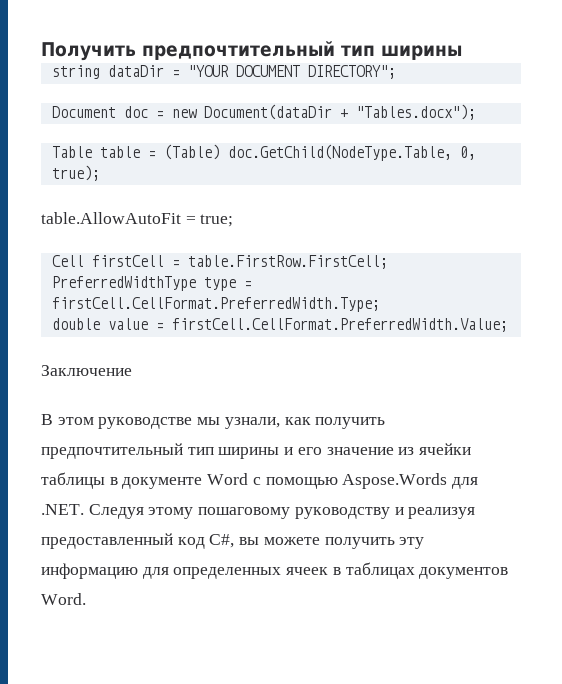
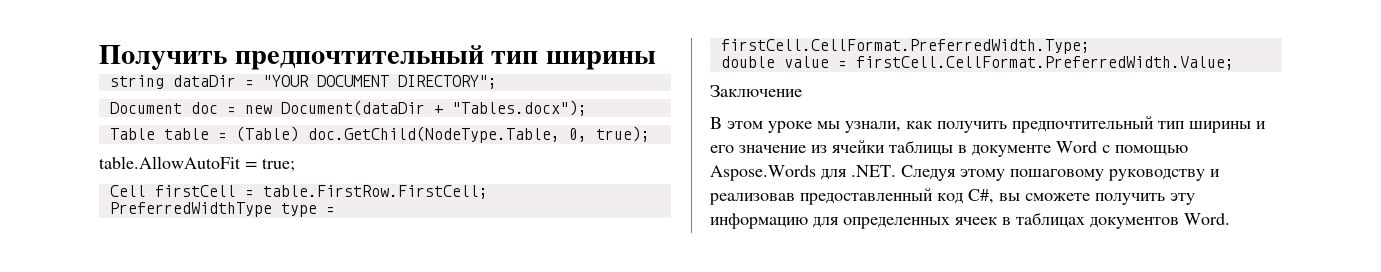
[98,417,193,429] руководстве -> [768,121,812,133] уроке
[408,507,476,519] реализуя -> [709,193,795,205] реализовав
[263,537,320,545] можете -> [1025,193,1090,201] сможете

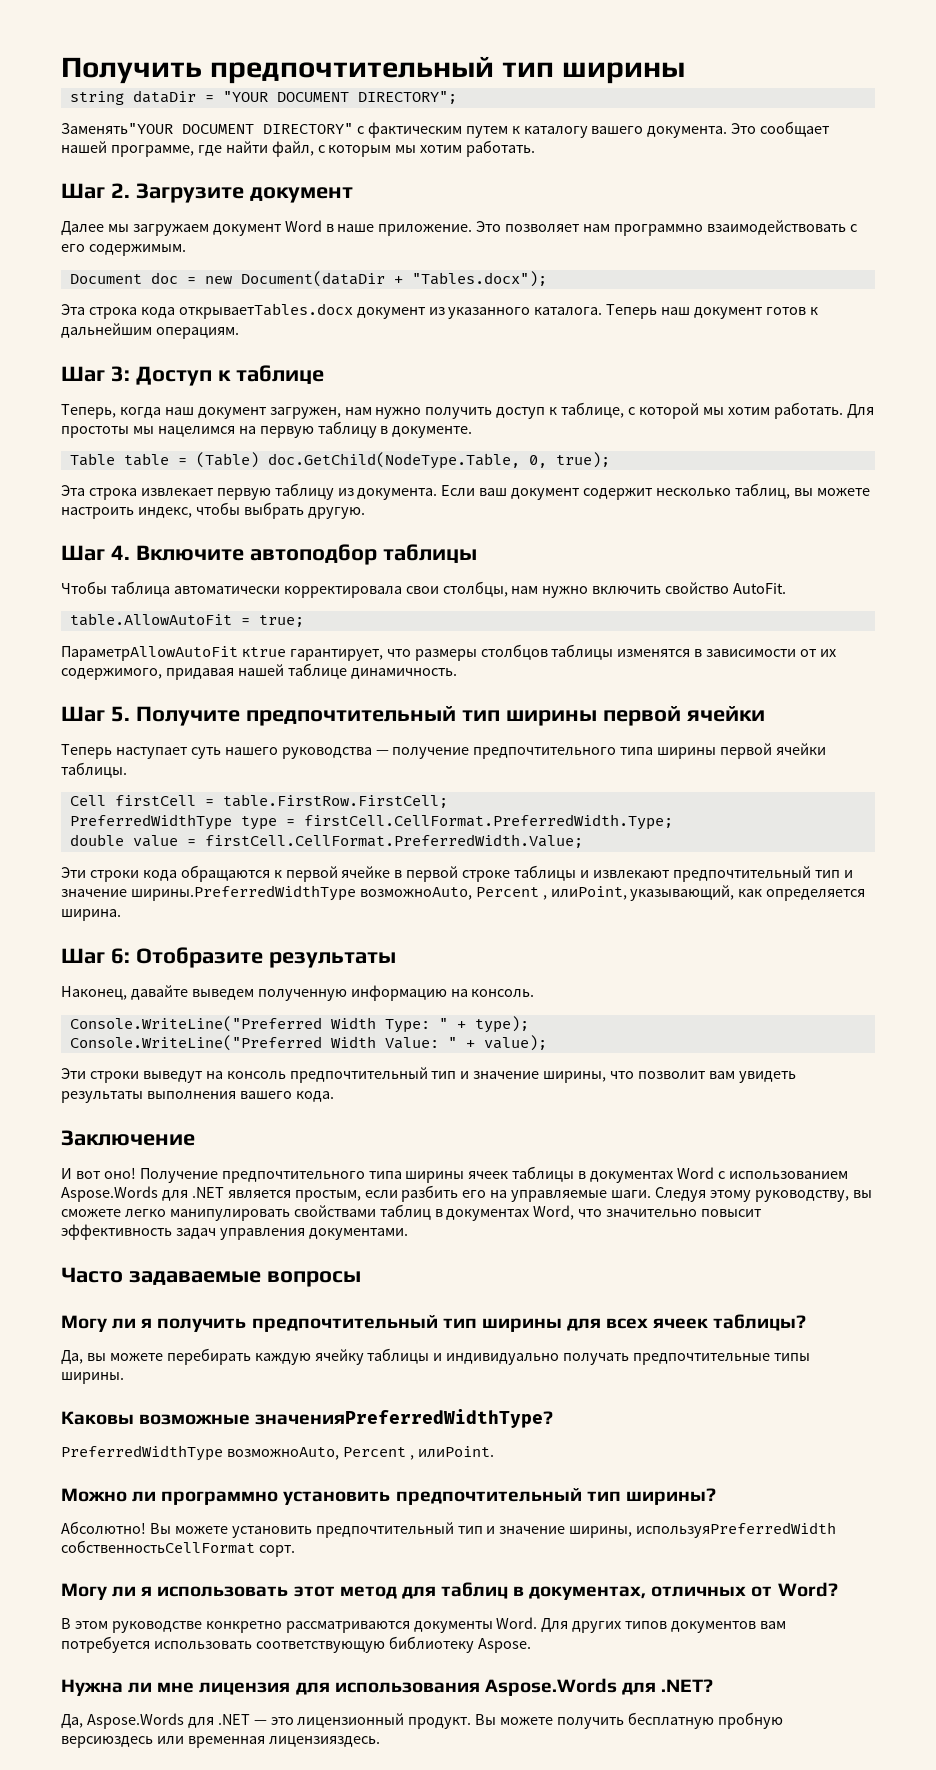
(497, 82) none -> [61,121,831,138] [61,140,536,157] [61,183,353,203] [61,220,857,236] [61,244,186,256] // Заменять"YOUR DOCUMENT DIRECTORY" с фактическим путем к каталогу вашего документа. Это сообщает нашей программе, где найти файл, с которым мы хотим работать. // Шаг 2. Загрузите документ // Далее мы загружаем документ Word в наше приложение. Это позволяет нам программно взаимодействовать с его содержимым.
(587, 108) none -> [61,303,818,319] [61,323,239,339] [61,365,324,386] [61,402,874,419] [61,421,473,438] // Эта строка кода открываетTables.docx документ из указанного каталога. Теперь наш документ готов к дальнейшим операциям. // Шаг 3: Доступ к таблице // Теперь, когда наш документ загружен, нам нужно получить доступ к таблице, с которой мы хотим работать. Для простоты мы нацелимся на первую таблицу в документе.
[99,156,295,172] table.AllowAutoFit = true; -> [61,483,870,500] [61,502,365,519] [61,544,477,565] [61,581,787,598] [69,613,304,627] [61,644,837,661] [61,663,457,680] [61,706,765,726] [61,743,827,759] [61,762,127,778] Эта строка извлекает первую таблицу из документа. Если ваш документ содержит несколько таблиц, вы можете настроить индекс, чтобы выбрать другую. // Шаг 4. Включите автоподбор таблицы // Чтобы таблица автоматически корректировала свои столбцы, нам нужно включить свойство AutoFit. // table.AllowAutoFit = true; // ПараметрAllowAutoFit кtrue гарантирует, что размеры столбцов таблицы изменятся в зависимости от их содержимого, придавая нашей таблице динамичность. // Шаг 5. Получите предпочтительный тип ширины первой ячейки // Теперь наступает суть нашего руководства — получение предпочтительного типа ширины первой ячейки таблицы.
[710,85,802,97] [710,116,1266,133] [710,140,1188,157] [710,165,1220,181] [709,188,1195,205] [710,212,1230,229] Заключение // В этом уроке мы узнали, как получить предпочтительный тип ширины и его значение из ячейки таблицы в документе Word с помощью Aspose.Words для .NET. Следуя этому пошаговому руководству и реализовав предоставленный код C#, вы сможете получить эту информацию для определенных ячеек в таблицах документов Word. -> [61,865,853,882] [61,885,866,901] [61,909,121,921] [61,947,396,968] [61,985,535,1001] [69,1016,529,1033] [69,1035,547,1051] [61,1067,796,1083] [61,1091,334,1103] [61,1130,195,1146] [61,1166,848,1183] [61,1185,872,1202] [61,1204,763,1221] [61,1224,408,1240] [61,1267,361,1287] [61,1314,807,1332] [61,1348,811,1365] [61,1372,124,1384] [61,1409,554,1428] [61,1445,494,1461] [61,1488,716,1505] [61,1521,837,1538] [61,1540,295,1557] [61,1582,838,1600] [61,1617,787,1633] [61,1636,531,1653] [61,1678,714,1696] [61,1712,783,1729] [61,1736,380,1748] Эти строки кода обращаются к первой ячейке в первой строке таблицы и извлекают предпочтительный тип и значение ширины.PreferredWidthType возможноAuto, Percent , илиPoint, указывающий, как определяется ширина. // Шаг 6: Отобразите результаты // Наконец, давайте выведем полученную информацию на консоль. // Console.WriteLine("Preferred Width Type: " + type); // Console.WriteLine("Preferred Width Value: " + value); // Эти строки выведут на консоль предпочтительный тип и значение ширины, что позволит вам увидеть результаты выполнения вашего кода. // Заключение // И вот оно! Получение предпочтительного типа ширины ячеек таблицы в документах Word с использованием Aspose.Words для .NET является простым, если разбить его на управляемые шаги. Следуя этому руководству, вы сможете легко манипулировать свойствами таблиц в документах Word, что значительно повысит эффективность задач управления документами. // Часто задаваемые вопросы // Могу ли я получить предпочтительный тип ширины для всех ячеек таблицы? // Да, вы можете перебирать каждую ячейку таблицы и индивидуально получать предпочтительные типы ширины. // Каковы возможные значенияPreferredWidthType? // PreferredWidthType возможноAuto, Percent , илиPoint. // Можно ли программно установить предпочтительный тип ширины? // Абсолютно! Вы можете установить предпочтительный тип и значение ширины, используяPreferredWidth собственностьCellFormat сорт. // Могу ли я использовать этот метод для таблиц в документах, отличных от Word? // В этом руководстве конкретно рассматриваются документы Word. Для других типов документов вам потребуется использовать соответствующую библиотеку Aspose. // Нужна ли мне лицензия для использования Aspose.Words для .NET? // Да, Aspose.Words для .NET — это лицензионный продукт. Вы можете получить бесплатную пробную версиюздесь или временная лицензияздесь.

